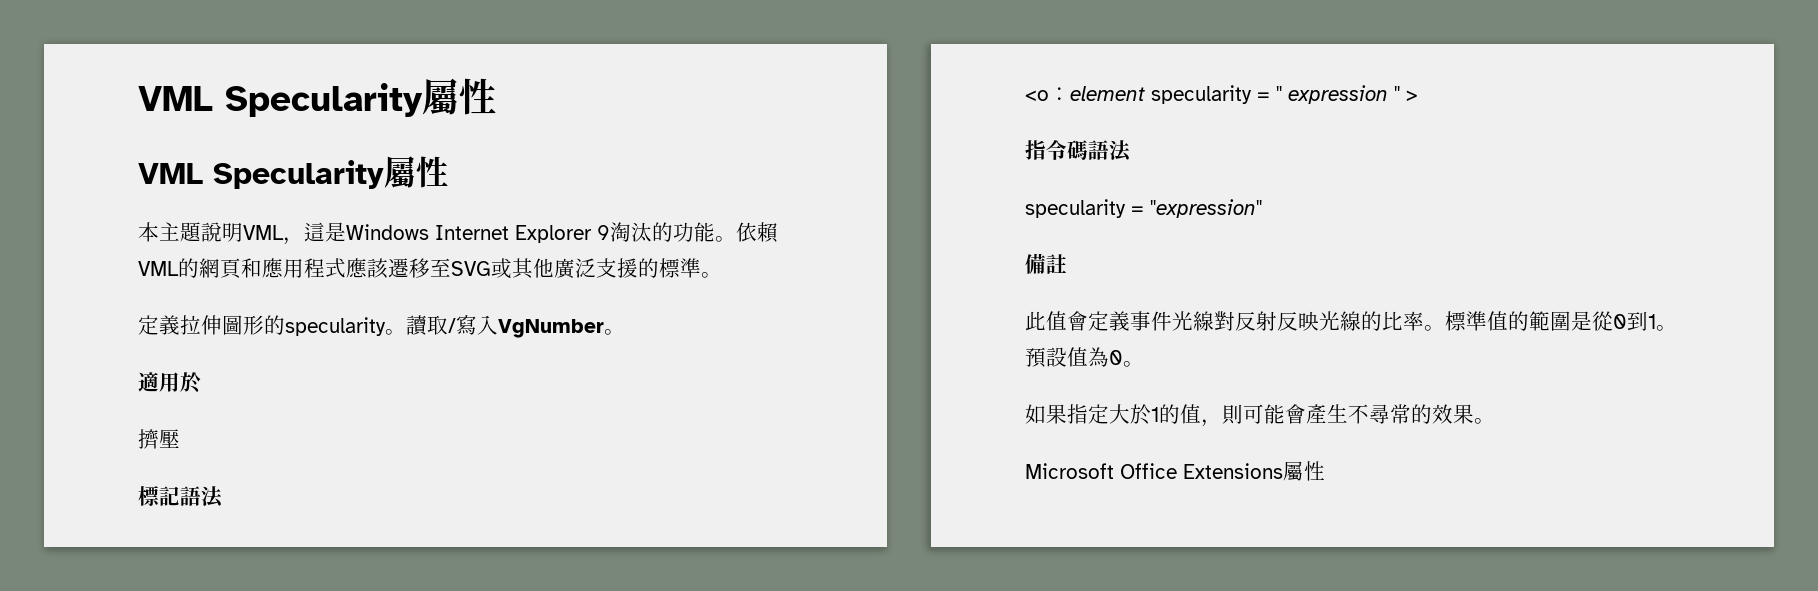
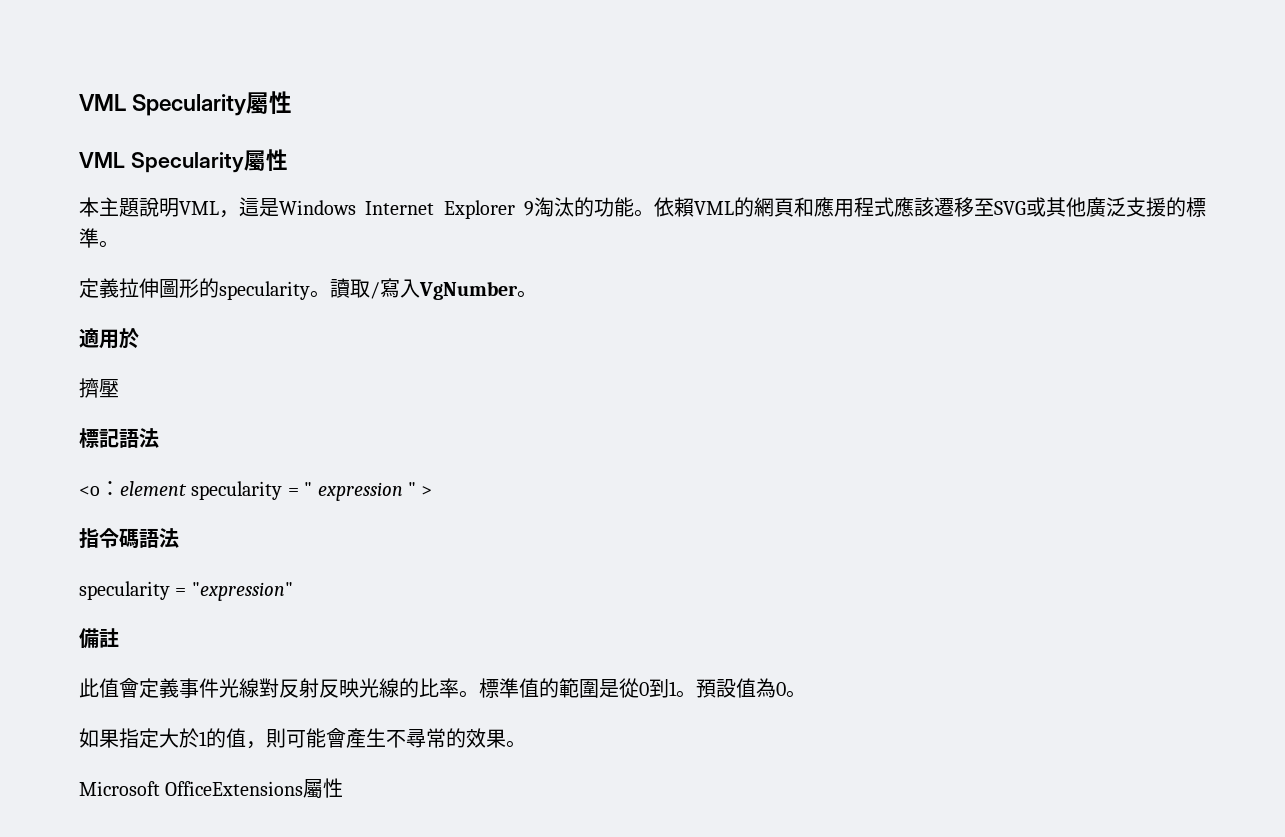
[1120,463,1283,479] Office Extensions -> [165,781,304,796] OfficeExtensions

